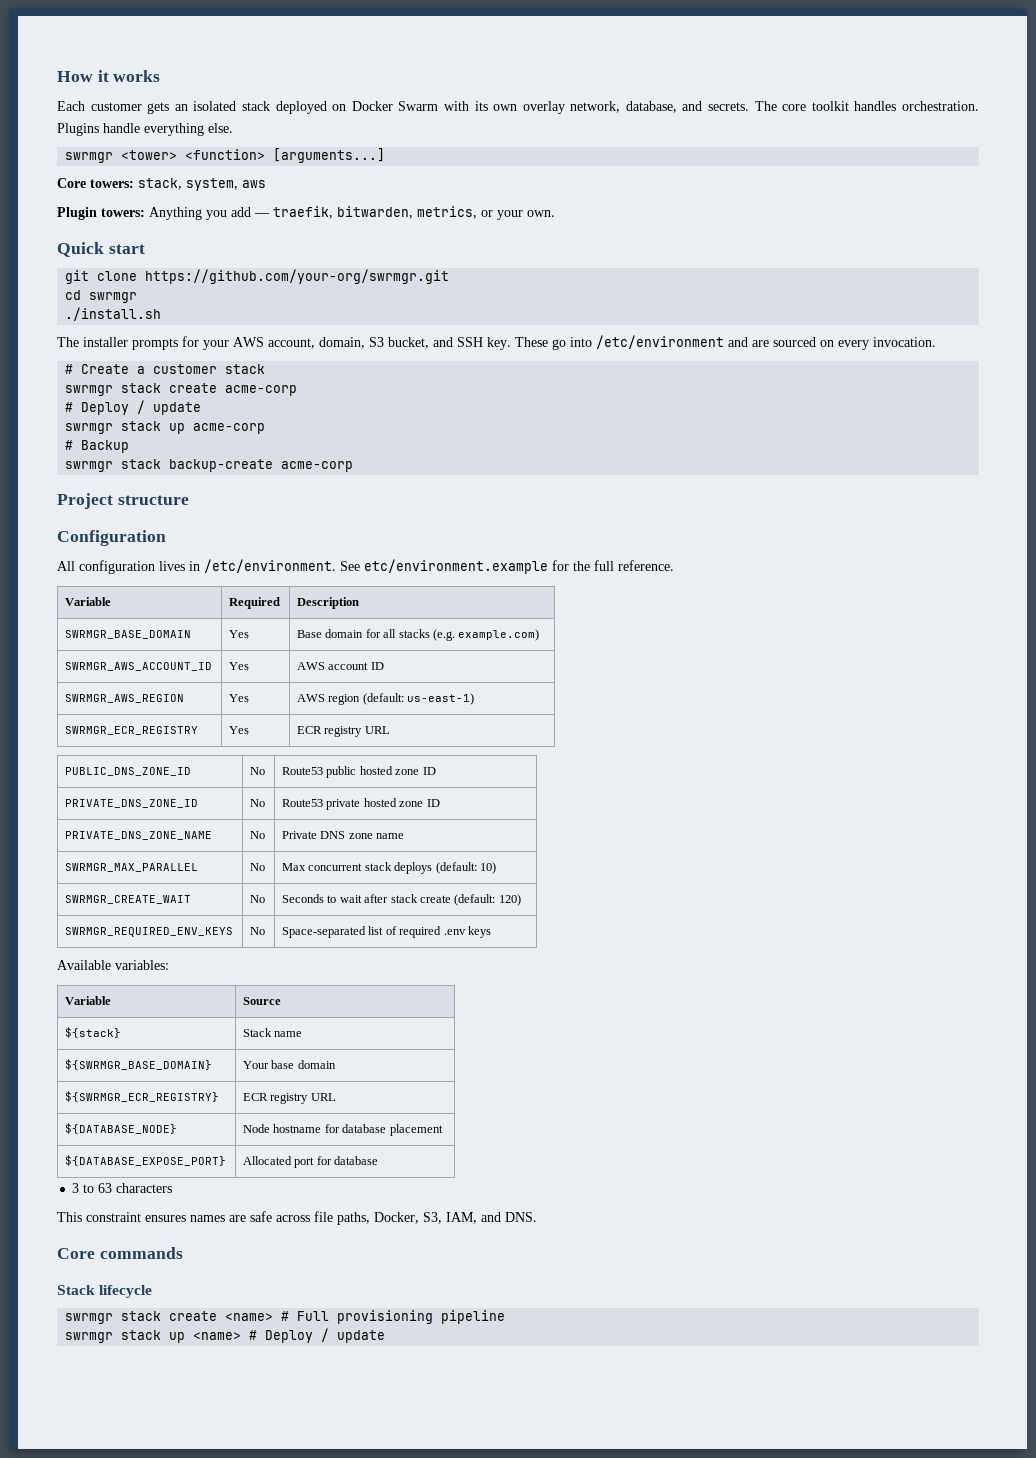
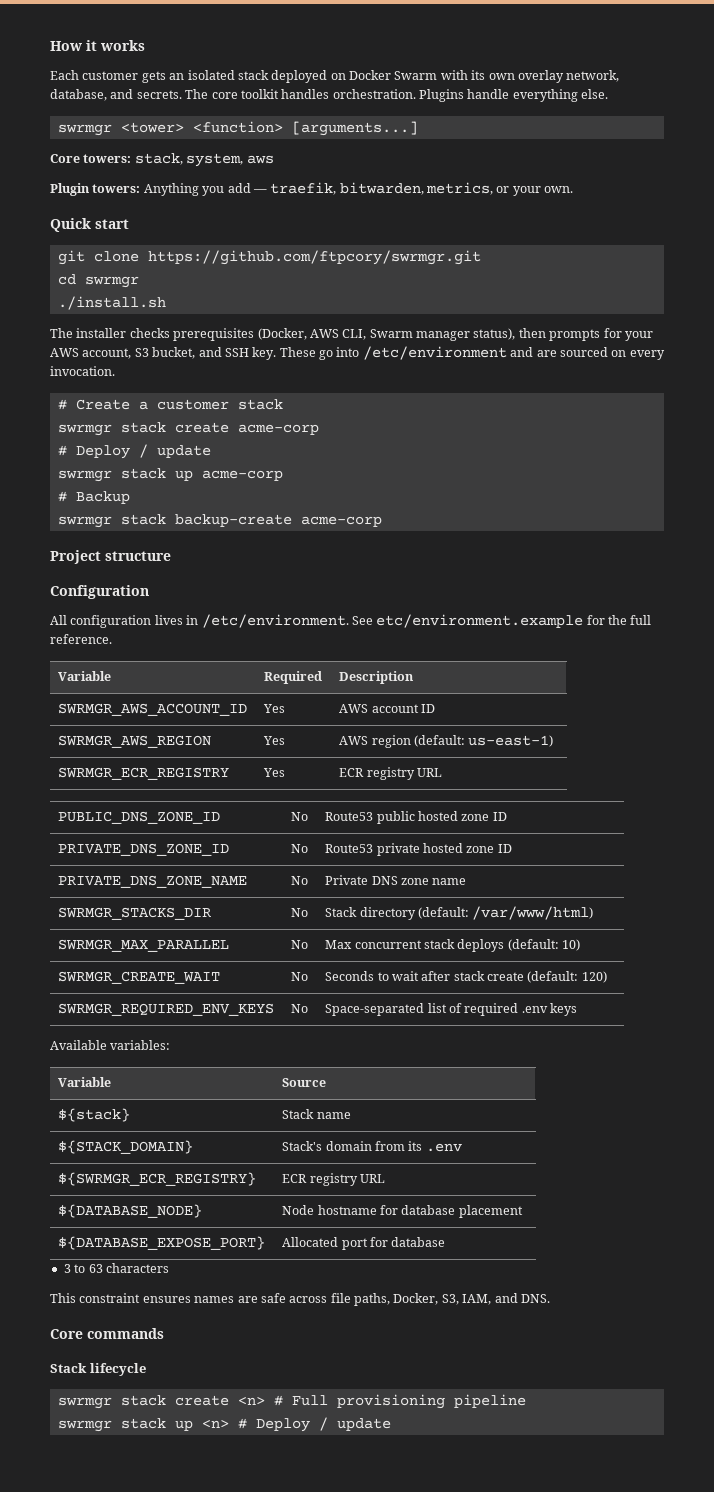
[145,269,450,284] https://github.com/your-org/swrmgr.git -> [147,250,481,265] https://github.com/ftpcory/swrmgr.git
(128, 342) none -> [129,328,546,341] checks prerequisites (Docker, AWS CLI, Swarm manager status), then
[319,337,365,349] domain, -> (132, 353) none
[65,630,192,639] [229,630,250,638] [297,629,540,641] // SWRMGR_BASE_DOMAIN | Yes | Base domain for all stacks (e.g. example.com) -> (415, 677) none
(405, 836) none -> [58,907,212,920] [291,908,309,917] [325,906,594,920] // SWRMGR_STACKS_DIR | No | Stack directory (default: /var/www/html)
[65,1059,213,1070] [243,1060,336,1069] ${SWRMGR_BASE_DOMAIN} | Your base domain -> [58,1140,194,1154] [282,1141,462,1152] ${STACK_DOMAIN} | Stack's domain from its .env
[225,1313,274,1321] <name> -> [237,1397,265,1405] <n>
[193,1332,242,1340] <name> -> [201,1420,229,1428] <n>

